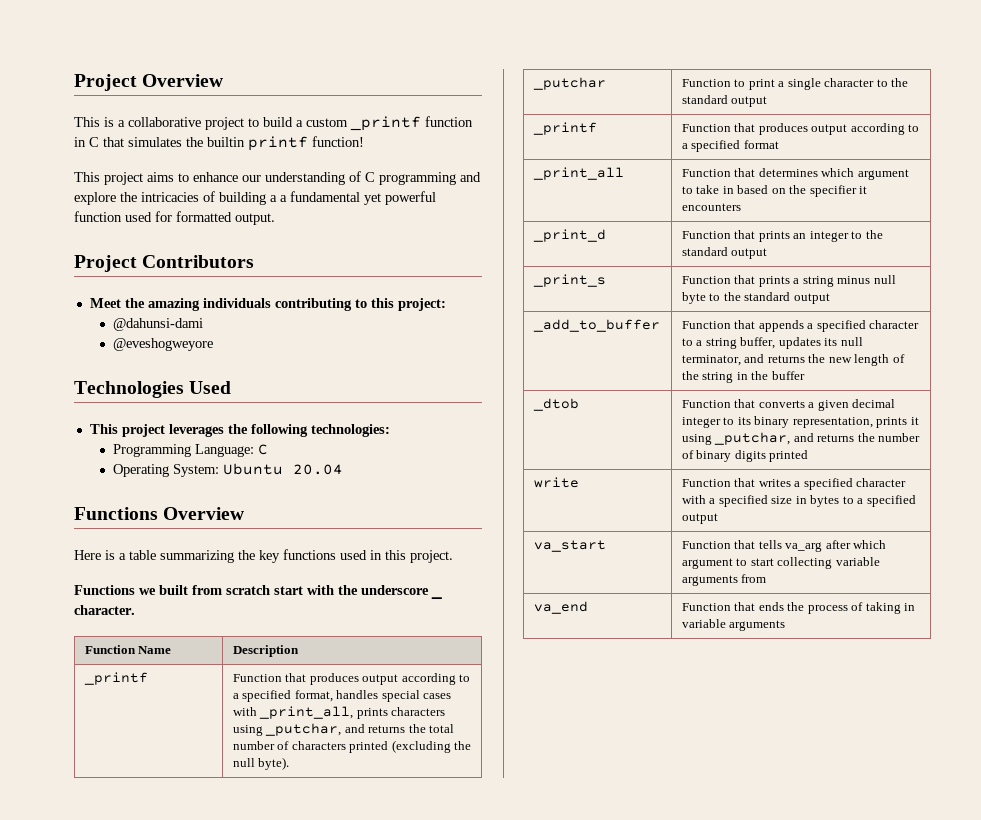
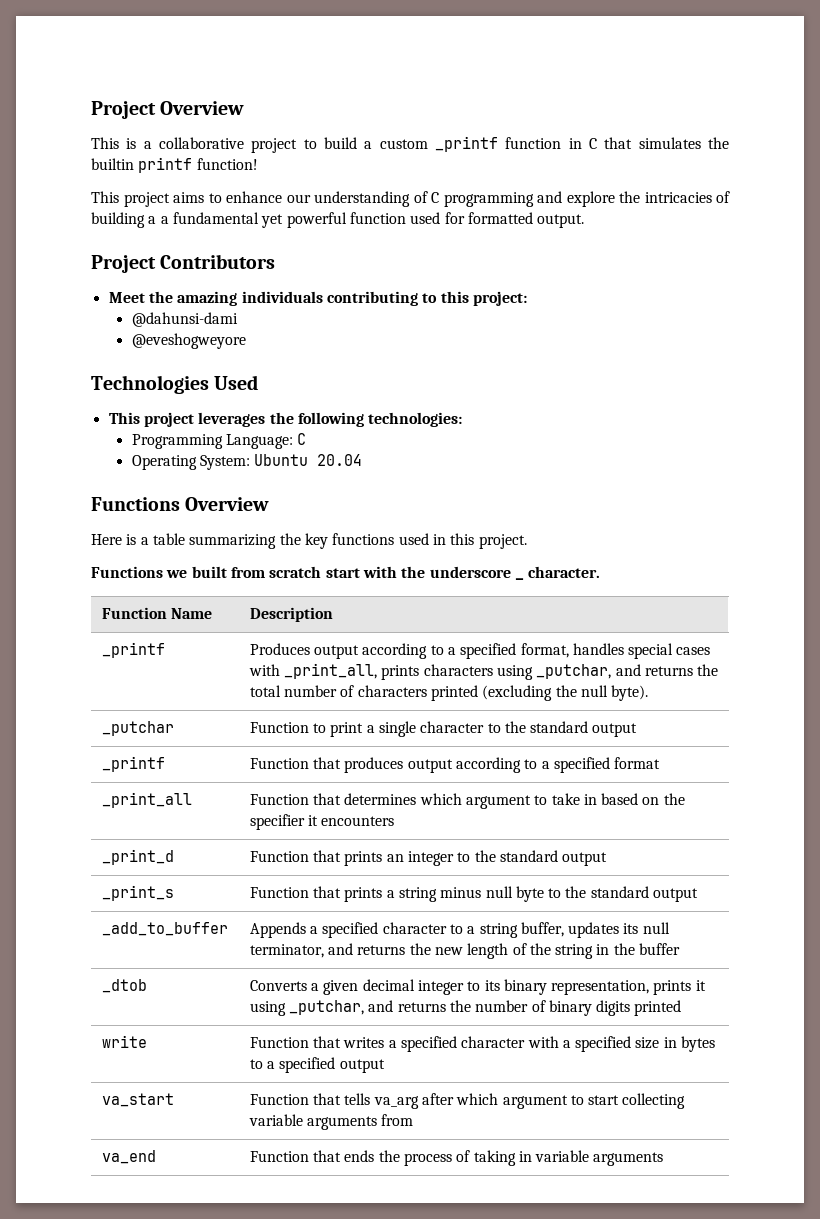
[232,673,359,685] Function that produces -> [249,643,310,655] Produces
[681,320,804,332] Function that appends -> [249,922,306,938] Appends
[681,399,805,408] Function that converts -> [249,980,307,991] Converts

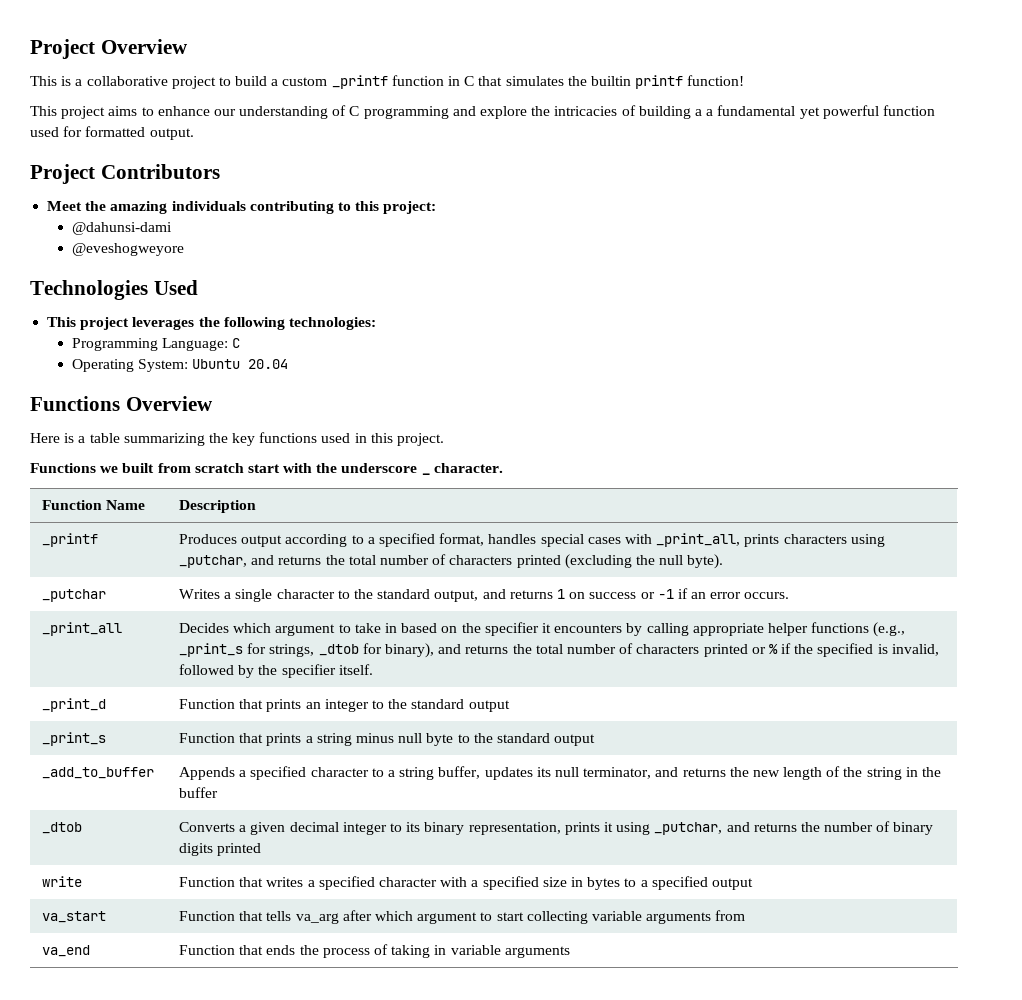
[249,722,364,737] Function to print -> [179,589,221,599] Writes
[592,723,638,737] [101,756,165,772] [249,757,661,773] [101,792,192,808] [249,793,417,805] output // _printf | Function that produces output according to a specified format // _print_all | Function that determines -> [434,588,790,602] [42,622,123,636] [179,623,230,633] output, and returns 1 on success or -1 if an error occurs. // _print_all | Decides
(395, 821) none -> [626,622,906,637] [179,643,939,658] [179,664,373,678] by calling appropriate helper functions (e.g., _print_s for strings, _dtob for binary), and returns the total number of characters printed or % if the specified is invalid, followed by the specifier itself.

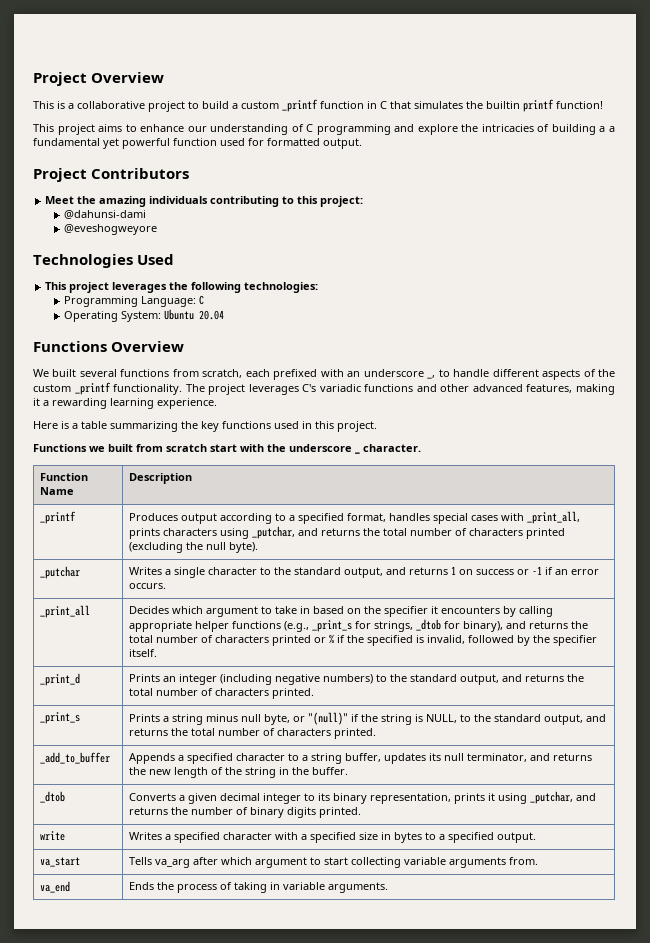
(213, 403) none -> [33,369,616,380] [33,382,616,395] [33,398,217,409] // We built several functions from scratch, each prefixed with an underscore _, to handle different aspects of the custom _printf functionality. The project leverages C's variadic functions and other advanced features, making it a rewarding learning experience.
[179,699,510,712] [42,732,107,746] [179,733,596,746] Function that prints an integer to the standard output // _print_s | Function that prints a string minus null byte to the standard output -> [129,674,585,685] [129,688,315,699] [40,712,81,724] [129,712,607,725] [129,728,377,739] Prints an integer (including negative numbers) to the standard output, and returns the total number of characters printed. // _print_s | Prints a string minus null byte, or "(null)" if the string is NULL, to the standard output, and returns the total number of characters printed.
[179,787,219,798] buffer -> [312,767,349,775] buffer.
[217,843,262,856] printed -> [319,807,362,818] printed.
[179,877,304,887] Function that writes -> [129,832,163,840] Writes
[711,878,753,890] output -> [497,832,537,843] output.
[179,911,292,921] Function that tells -> [129,857,153,865] Tells
[715,910,746,921] from -> [509,857,539,865] from.
[179,945,296,955] Function that ends -> [129,882,155,890] Ends
[504,946,570,958] arguments -> [328,882,389,893] arguments.

